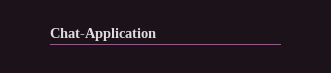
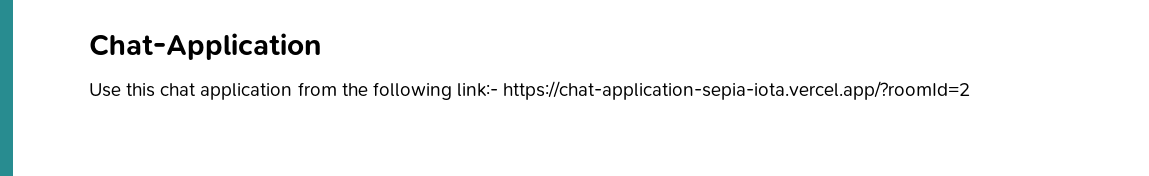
(156, 34) none -> [89,81,971,100] // Use this chat application from the following link:- https://chat-application-sepia-iota.vercel.app/?roomId=2

